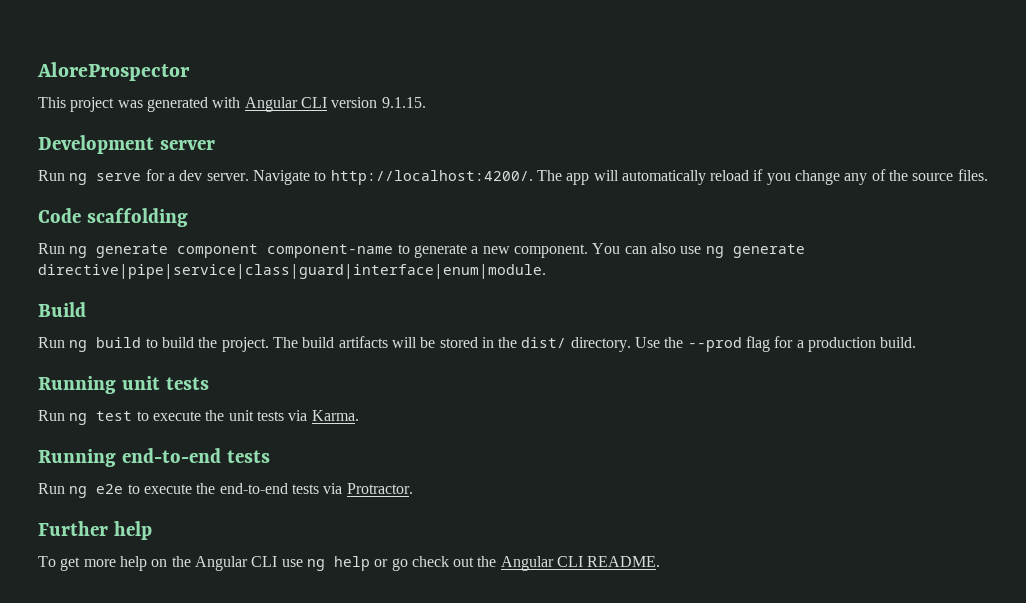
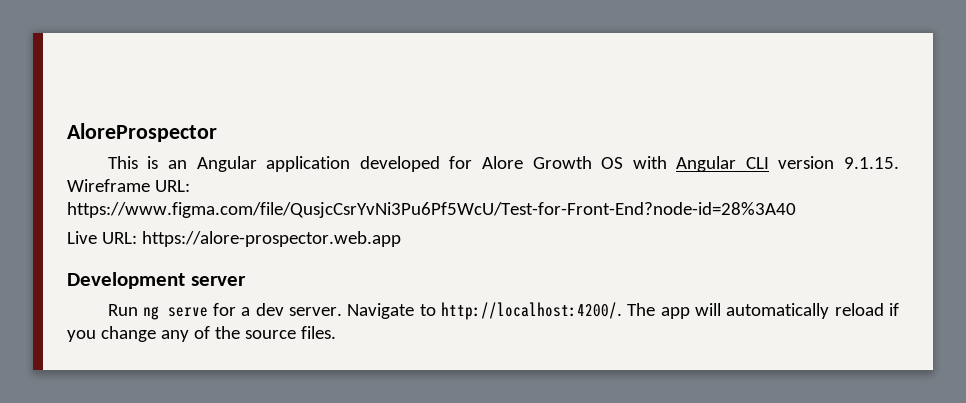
[70,97,208,112] project was generated -> [147,156,624,172] is an Angular application developed for Alore Growth OS
(426, 102) none -> [67,179,190,192] [67,202,796,218] [67,231,401,247] Wireframe URL: https://www.figma.com/file/QusjcCsrYvNi3Pu6Pf5WcU/Test-for-Front-End?node-id=28%3A40 // Live URL: https://alore-prospector.web.app
[38,208,188,227] [38,243,805,258] [38,264,546,279] [38,302,86,317] [38,336,917,352] [38,376,209,394] [38,410,359,425] [38,448,270,467] [38,483,413,498] [38,521,152,540] [38,556,661,571] // Code scaffolding // Run ng generate component component-name to generate a new component. You can also use ng generate directive|pipe|service|class|guard|interface|enum|module. // Build // Run ng build to build the project. The build artifacts will be stored in the dist/ directory. Use the --prod flag for a production build. // Running unit tests // Run ng test to execute the unit tests via Karma. // Running end-to-end tests // Run ng e2e to execute the end-to-end tests via Protractor. // Further help // To get more help on the Angular CLI use ng help or go check out the Angular CLI README. -> (336, 332) none

